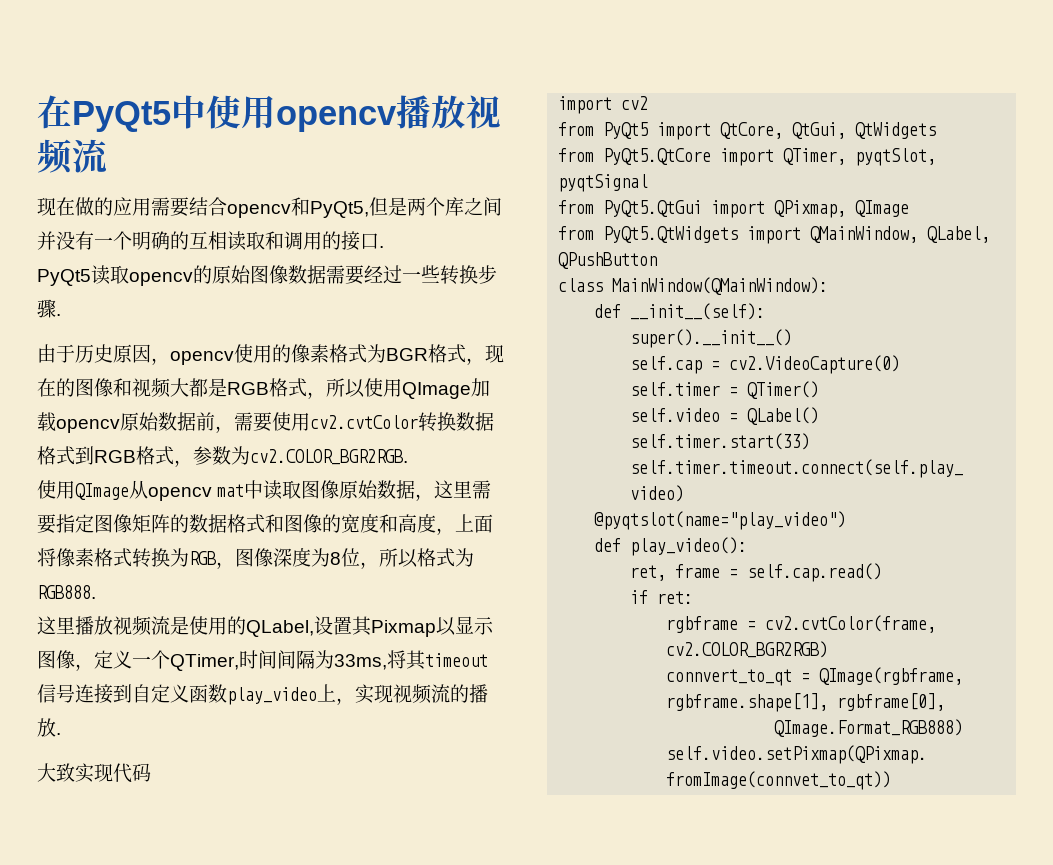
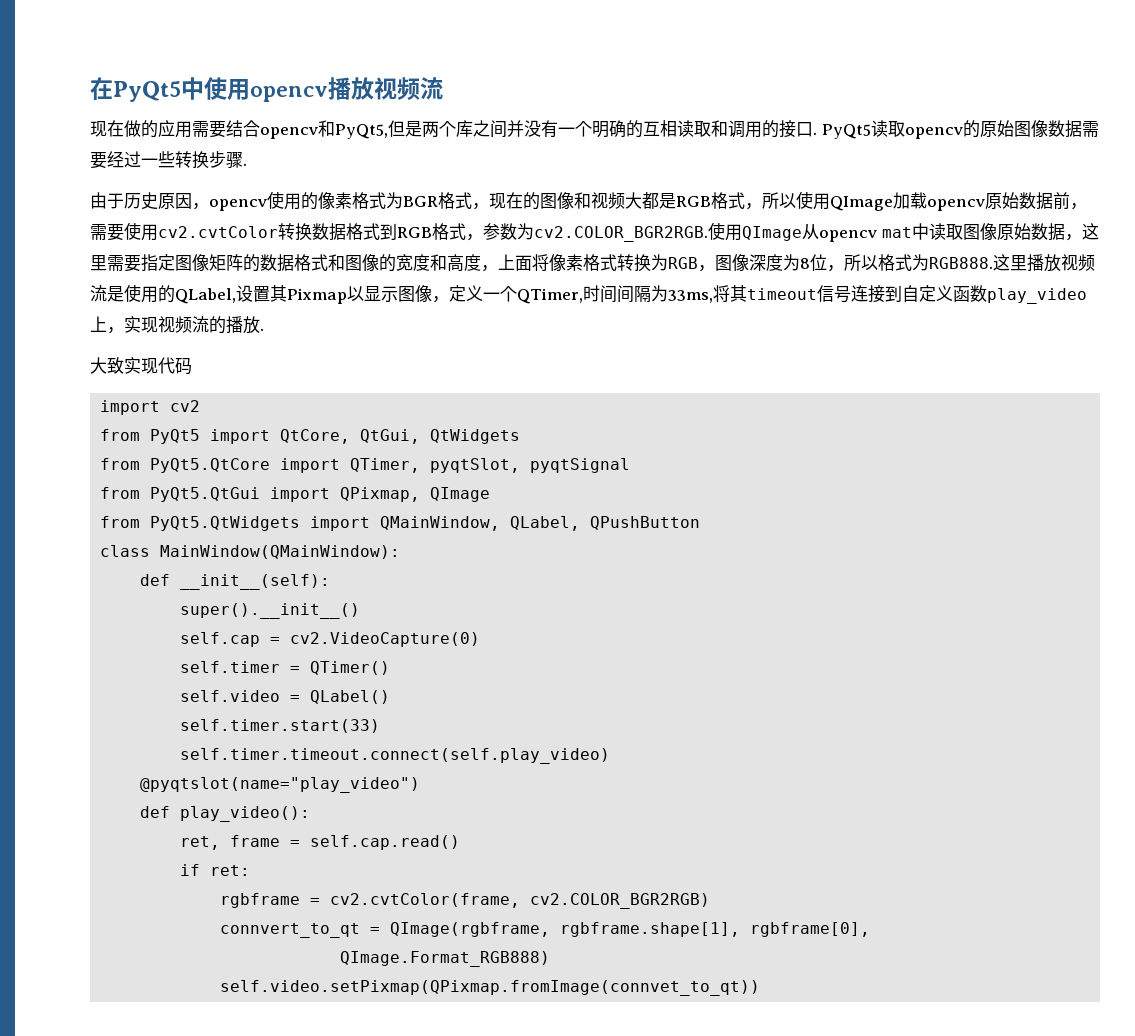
(384, 247) // -> (817, 133) none
(408, 457) // -> (708, 234) none
(96, 592) // -> (993, 263) none

